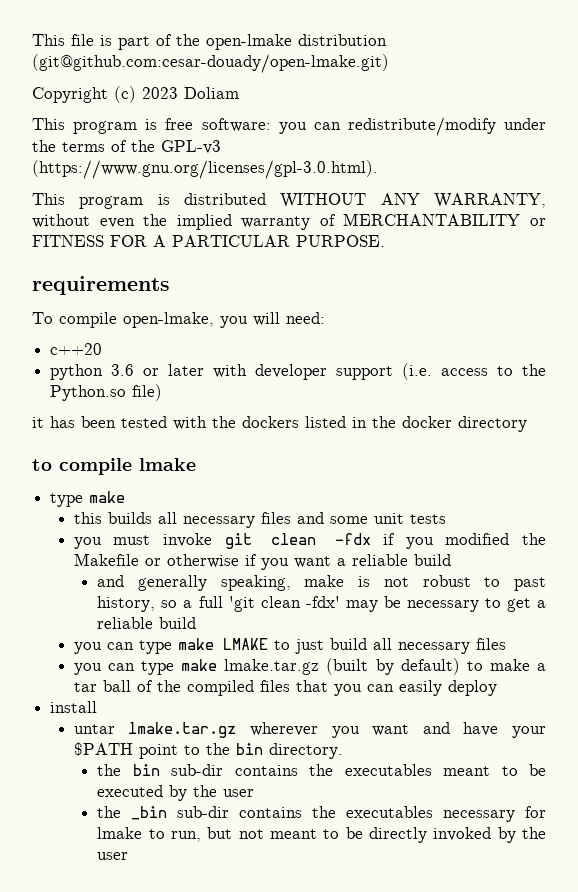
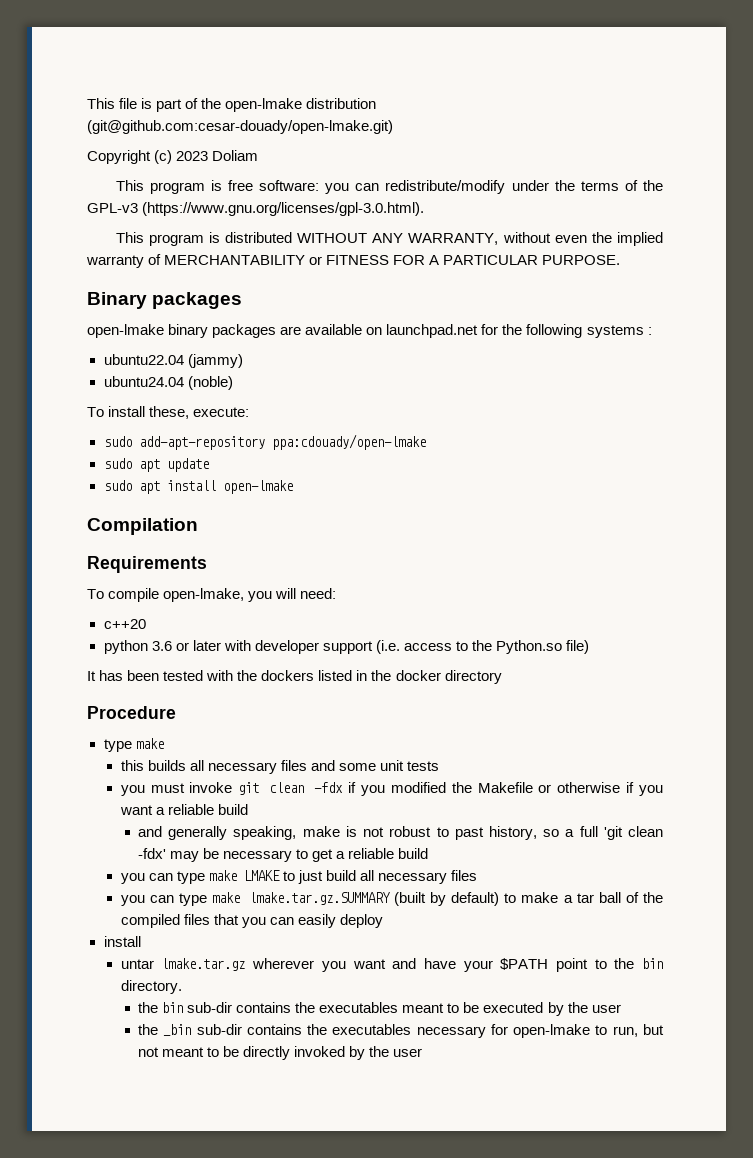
[32,276,170,295] requirements -> [87,292,243,309] [87,324,652,338] [103,354,243,368] [103,376,233,390] [87,406,250,419] [103,434,426,450] [103,458,209,472] [103,480,293,494] [87,518,198,535] [87,556,207,573] Binary packages // open-lmake binary packages are available on launchpad.net for the following systems : // ubuntu22.04 (jammy) // ubuntu24.04 (noble) // To install these, execute: // sudo add-apt-repository ppa:cdouady/open-lmake // sudo apt update // sudo apt install open-lmake // Compilation // Requirements
[32,417,44,428] it -> [87,671,96,681] It
[32,458,196,475] to compile lmake -> [87,706,176,719] Procedure
[224,659,320,675] lmake.tar.gz -> [248,892,390,905] lmake.tar.gz.SUMMARY
[97,827,143,839] lmake -> [513,1024,591,1038] open-lmake

